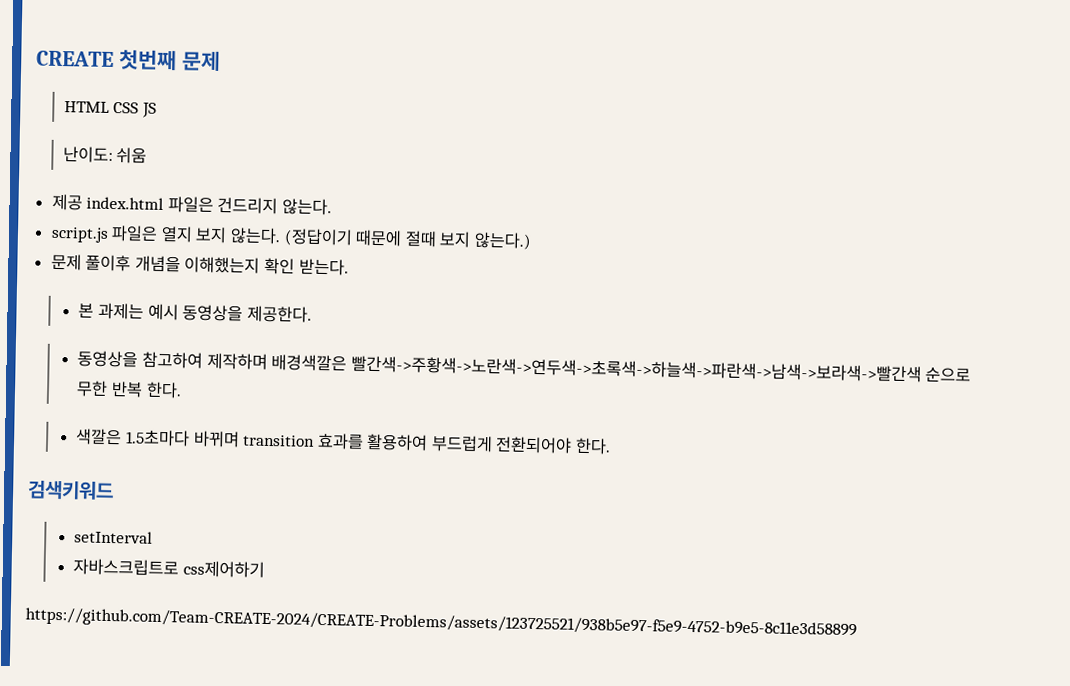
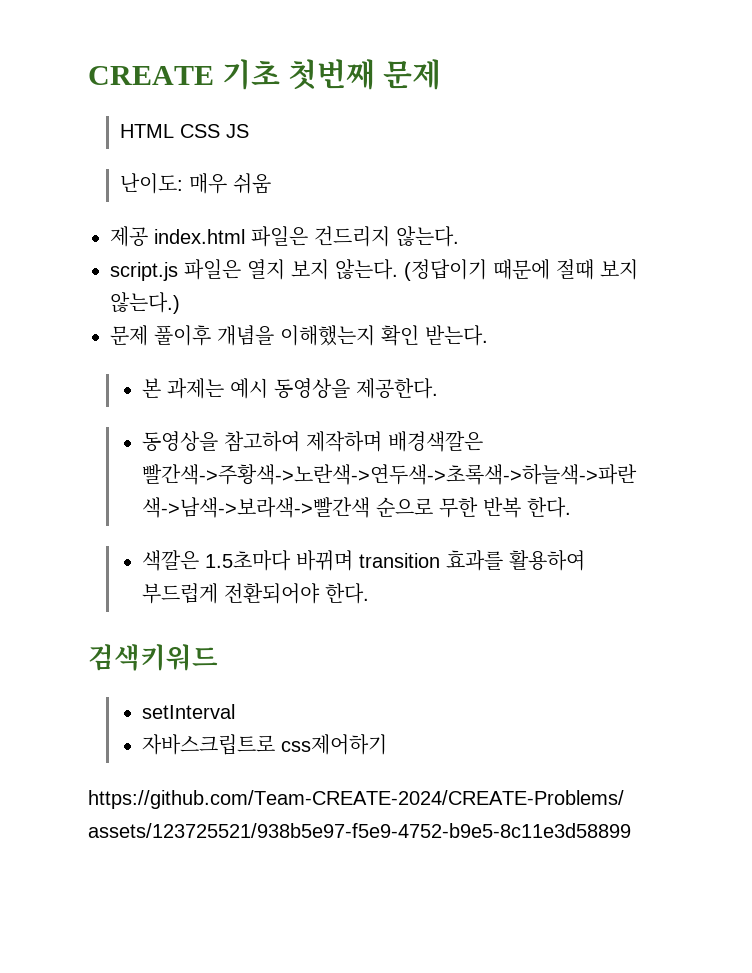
(114, 58) none -> [222,59,281,90] 기초
(113, 155) none -> [188,173,227,194] 매우

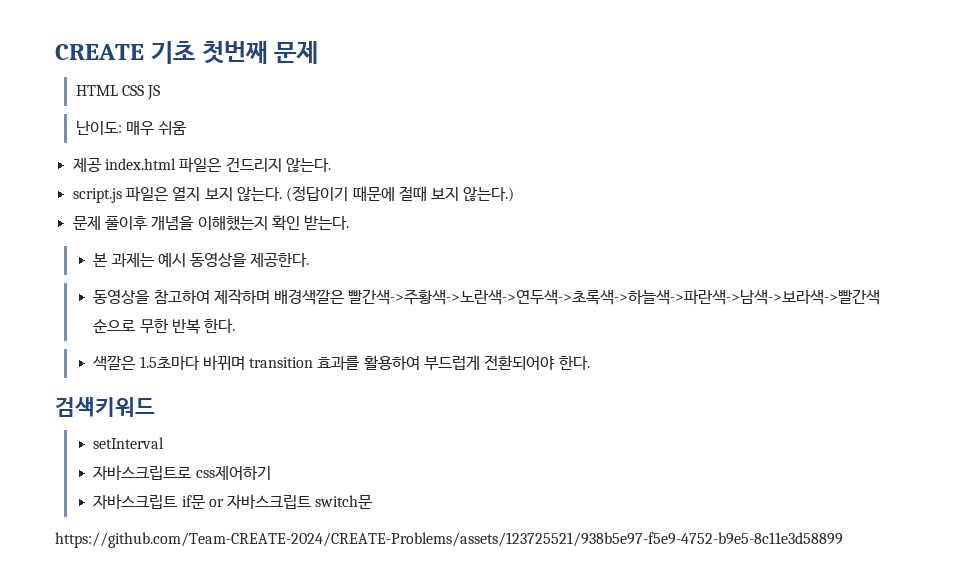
(387, 744) none -> [93,494,374,509] // 자바스크립트 if문 or 자바스크립트 switch문

